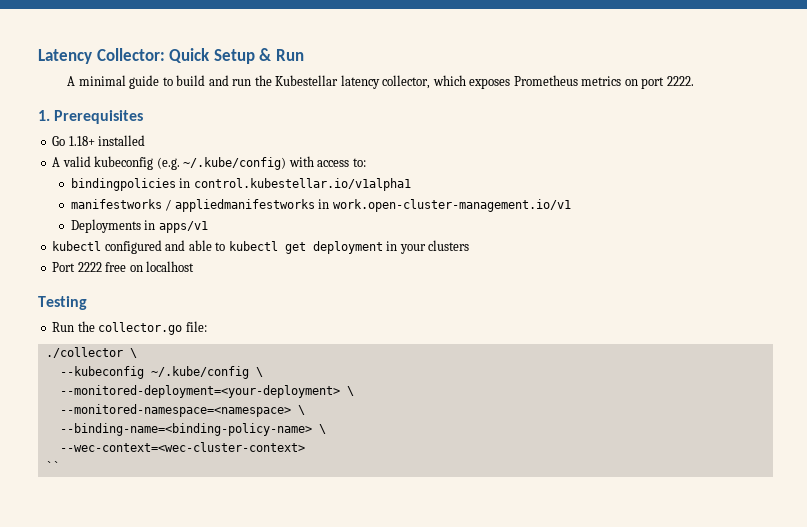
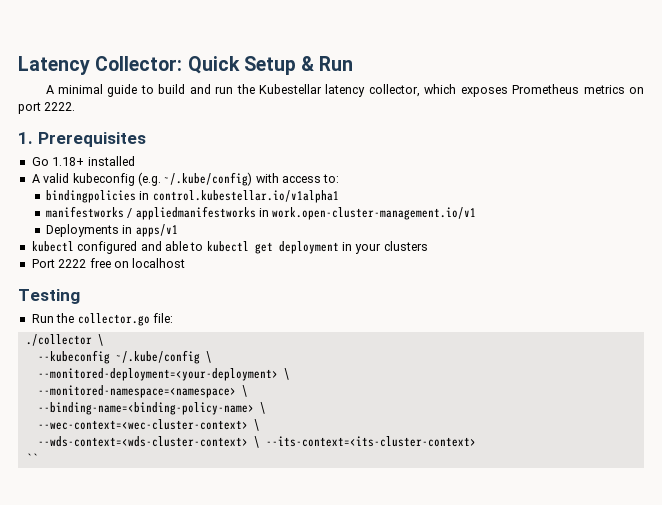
(305, 447) none -> [253,419,260,431] [37,436,476,448] \ // --wds-context=<wds-cluster-context> \ --its-context=<its-cluster-context>

